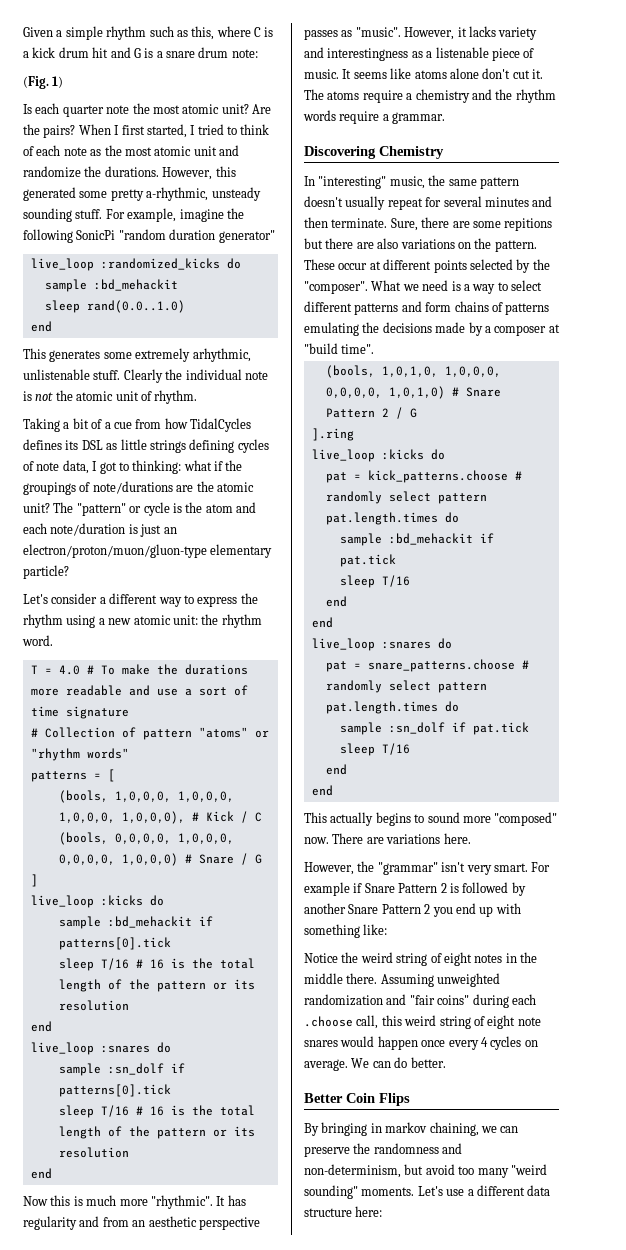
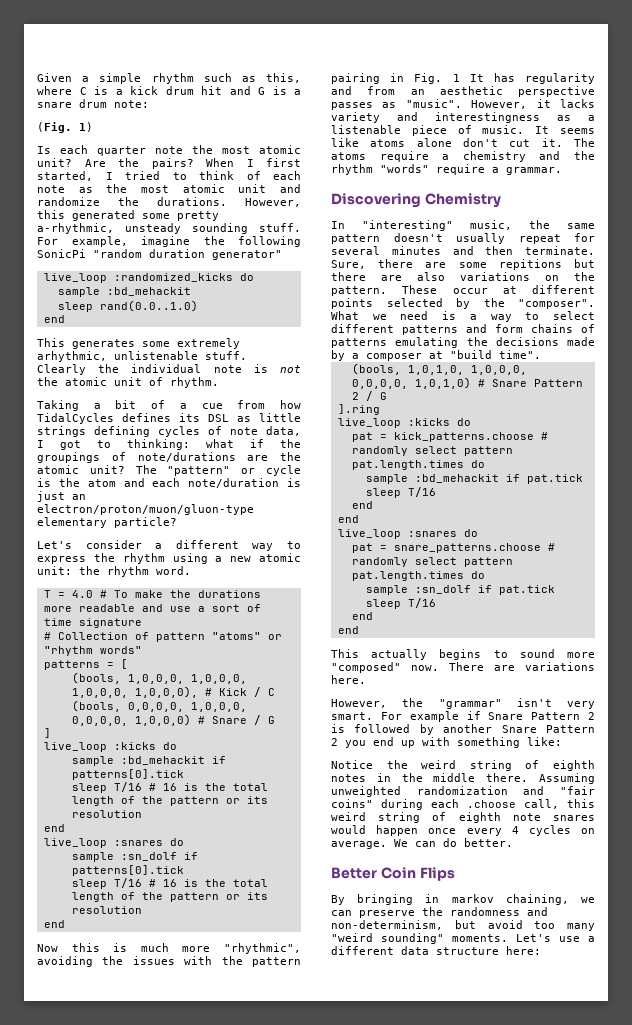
[150,1195,213,1209] "rhythmic". -> [224,943,301,954] [37,956,301,967] [331,73,460,84] "rhythmic", avoiding the issues with the pattern pairing in Fig. 1
[303,110,336,121] words -> [380,164,429,173] "words"
[443,952,472,966] eight -> [553,760,595,771] eighth
[487,1015,516,1029] eight -> [458,812,501,823] eighth

